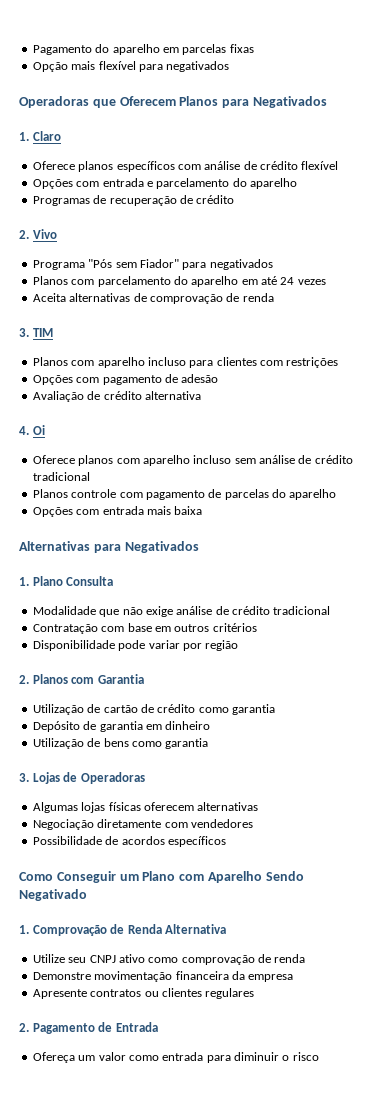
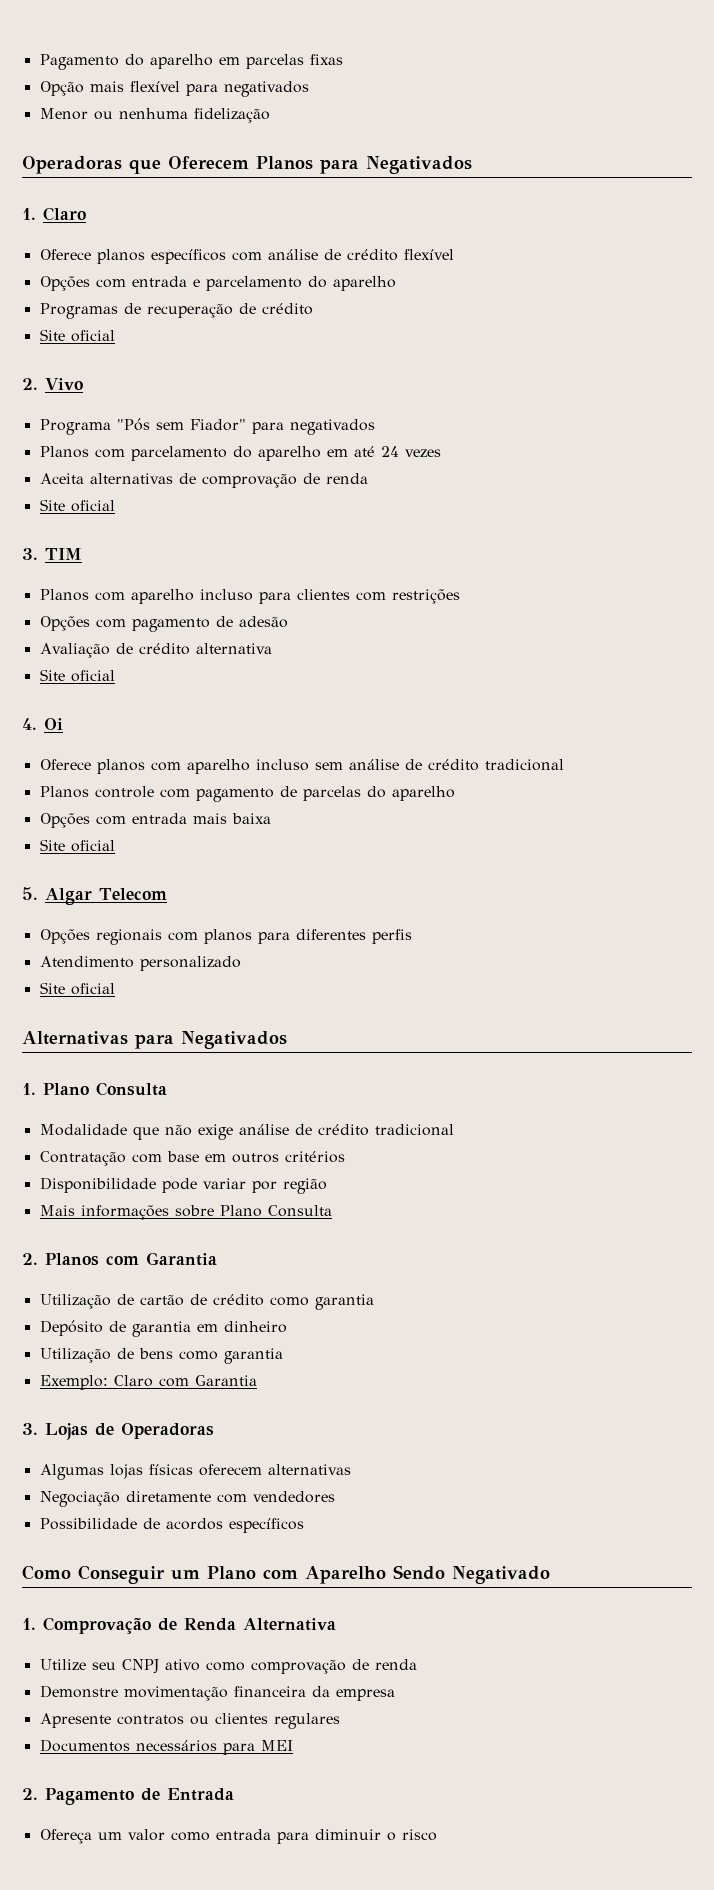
(230, 66) none -> [39,108,270,123] // Menor ou nenhuma fidelização
(235, 199) none -> [39,329,115,342] // Site oficial
(274, 297) none -> [39,499,115,512] // Site oficial
(201, 395) none -> [39,669,115,682] // Site oficial
(203, 510) none -> [39,839,115,852] [22,887,167,905] [39,929,412,945] [39,956,241,971] [39,982,115,995] // Site oficial // 5. Algar Telecom // Opções regionais com planos para diferentes perfis // Atendimento personalizado // Site oficial
(239, 645) none -> [39,1205,332,1220] // Mais informações sobre Plano Consulta
(209, 743) none -> [39,1375,257,1390] // Exemplo: Claro com Garantia
(255, 993) none -> [39,1739,293,1755] // Documentos necessários para MEI

